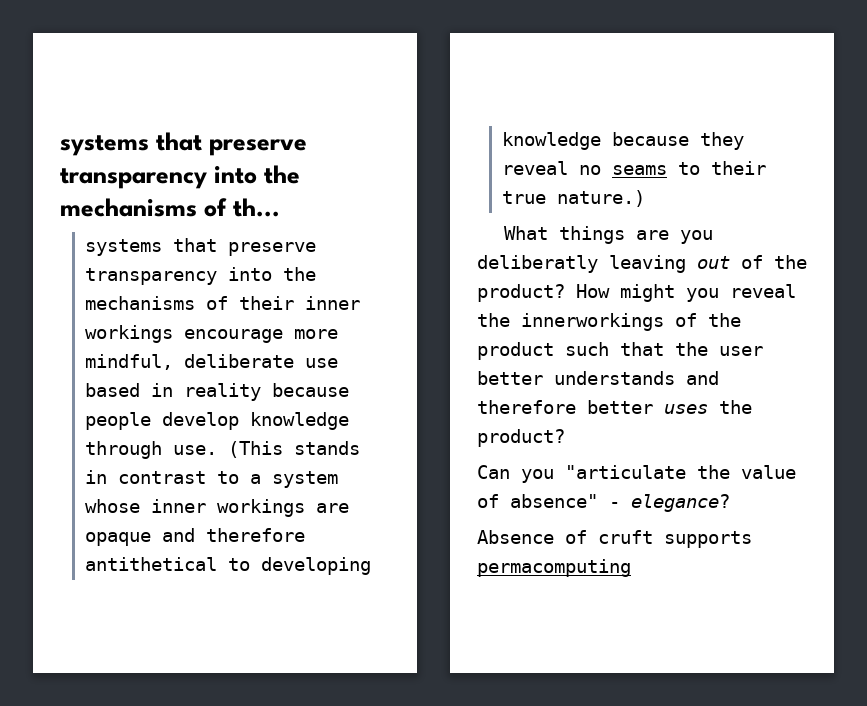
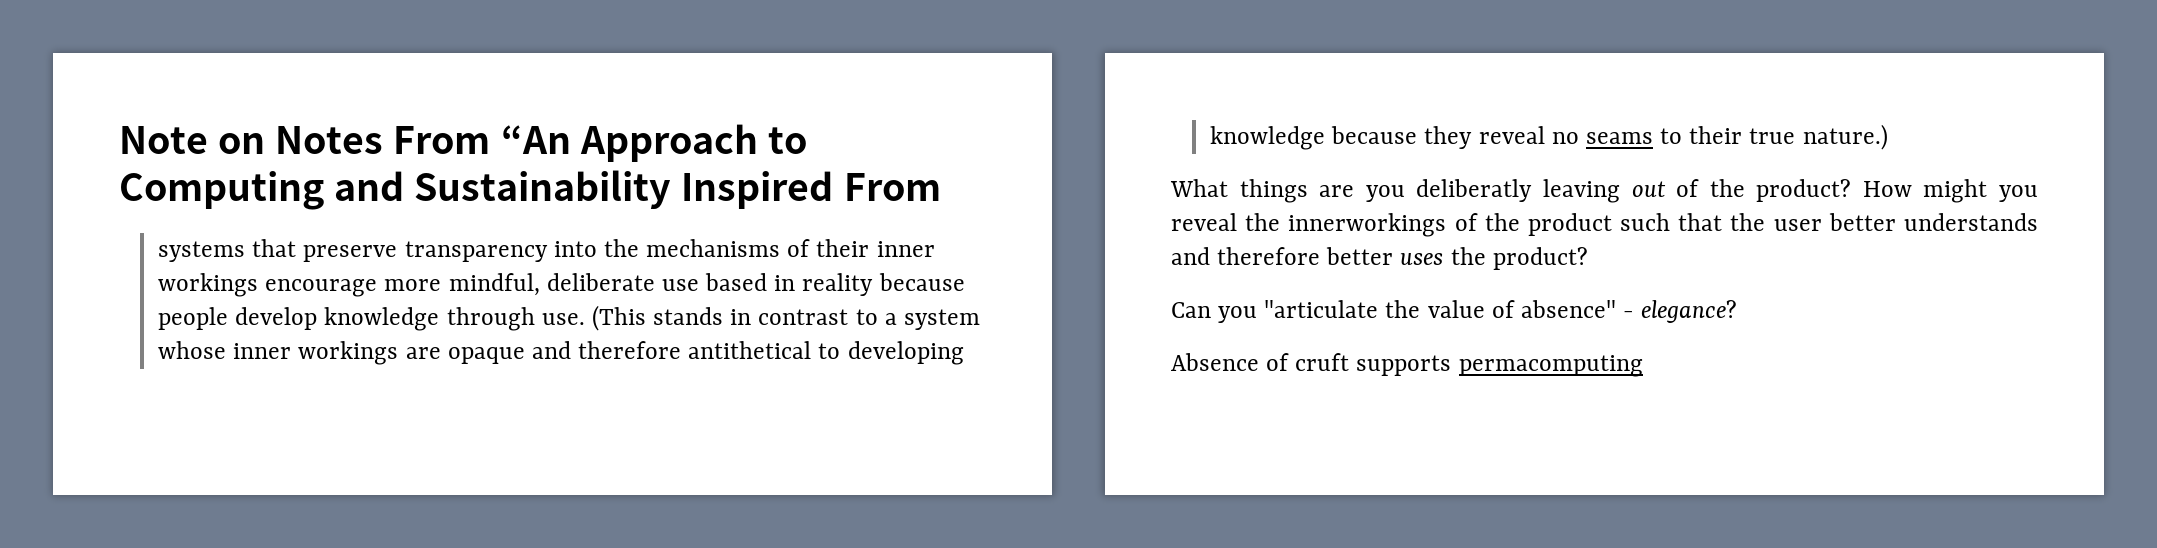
[60,132,307,156] [60,165,300,189] [60,198,280,217] systems that preserve transparency into the mechanisms of th... -> [119,124,807,162] [119,170,941,210] Note on Notes From “An Approach to Computing and Sustainability Inspired From

